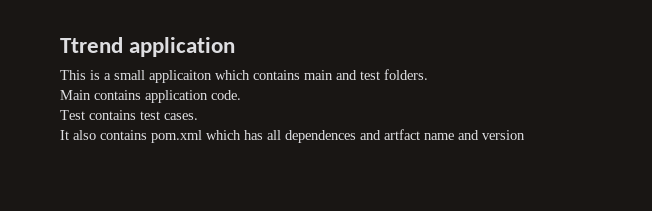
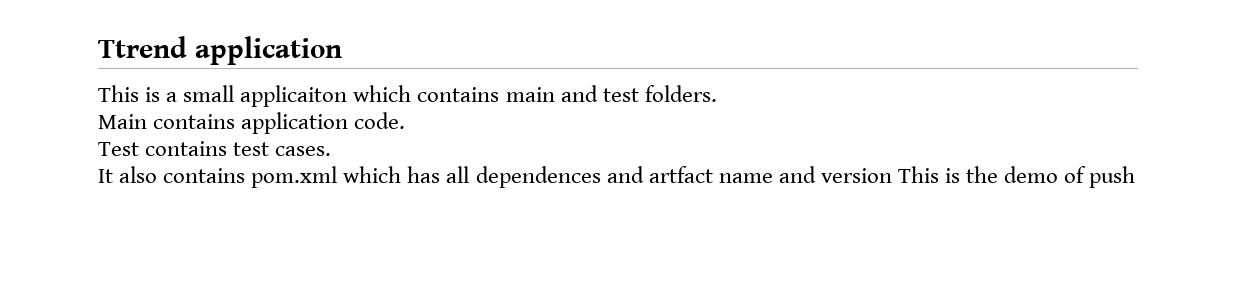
(525, 135) none -> [897,166,1136,188] This is the demo of push

